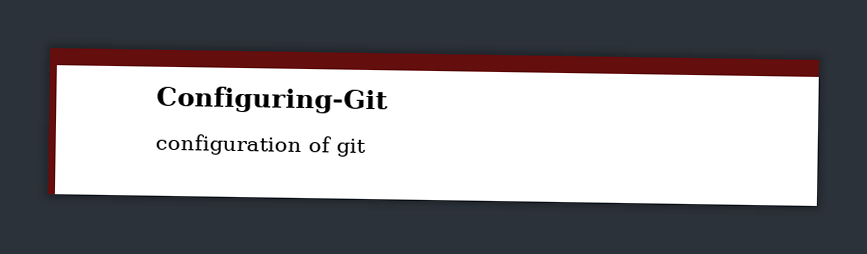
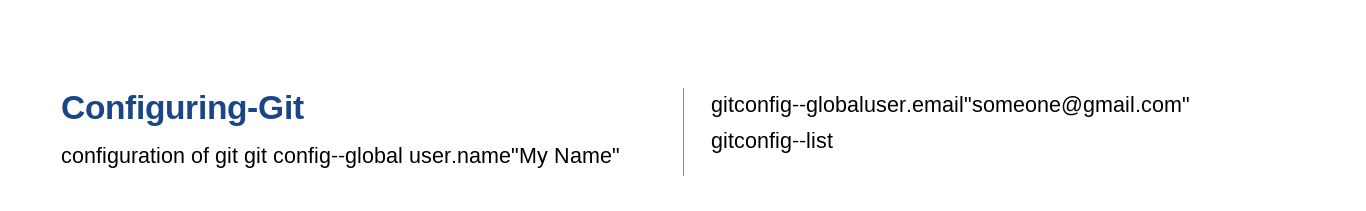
(366, 147) none -> [244,147,620,168] [711,96,1190,117] [711,132,833,153] git config--global user.name"My Name" gitconfig--globaluser.email"someone@gmail.com" gitconfig--list

